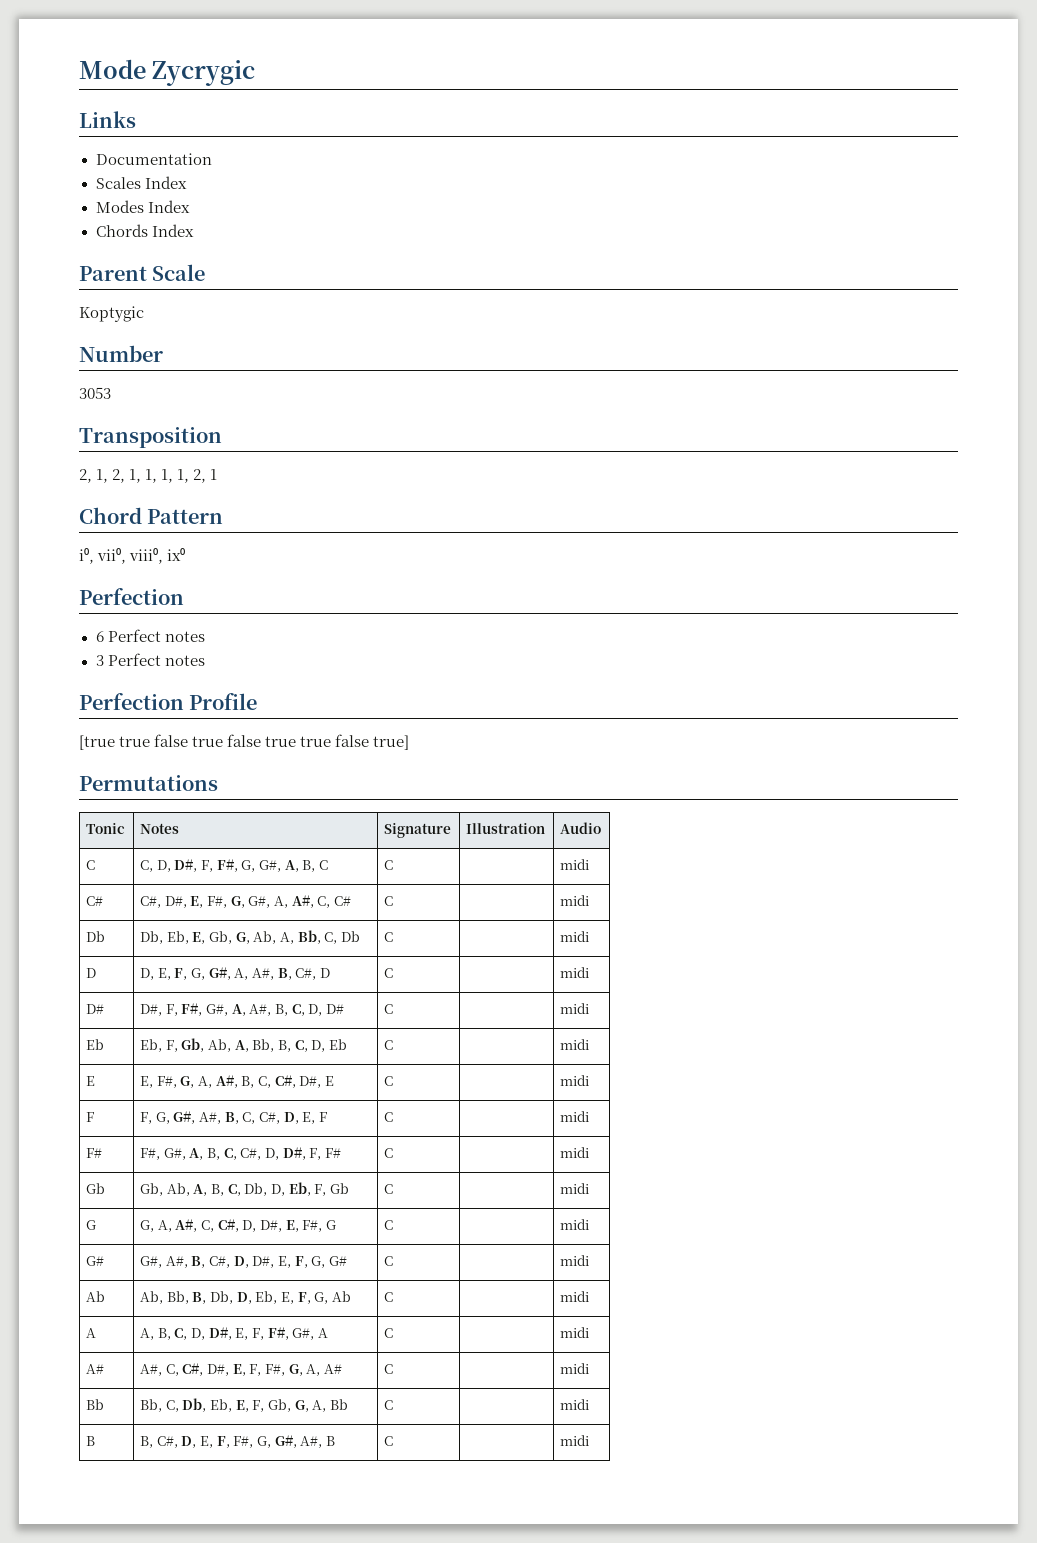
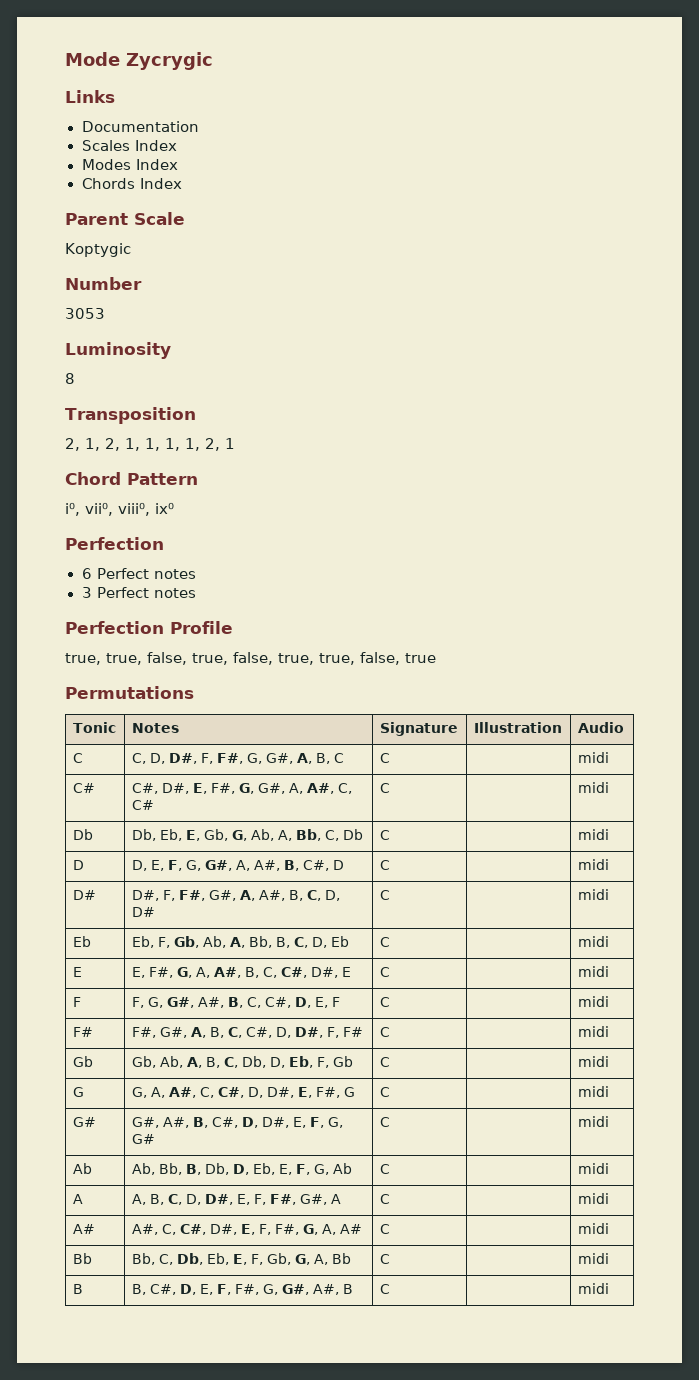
(111, 393) none -> [65,342,171,359] [65,373,75,384] // Luminosity // 8
[79,734,410,750] [true true false true false true true false true] -> [65,652,436,665] true, true, false, true, false, true, true, false, true

